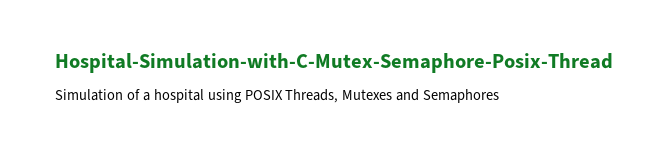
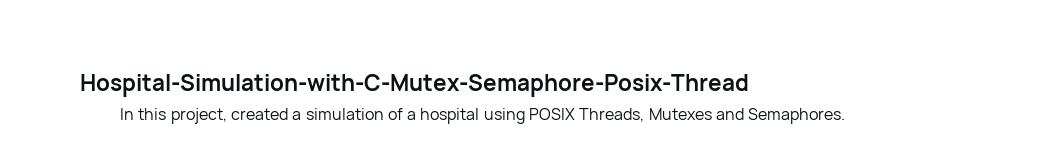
[55,89,123,101] Simulation -> [119,108,384,124] In this project, created a simulation
[423,89,500,103] Semaphores -> [748,108,846,124] Semaphores.

